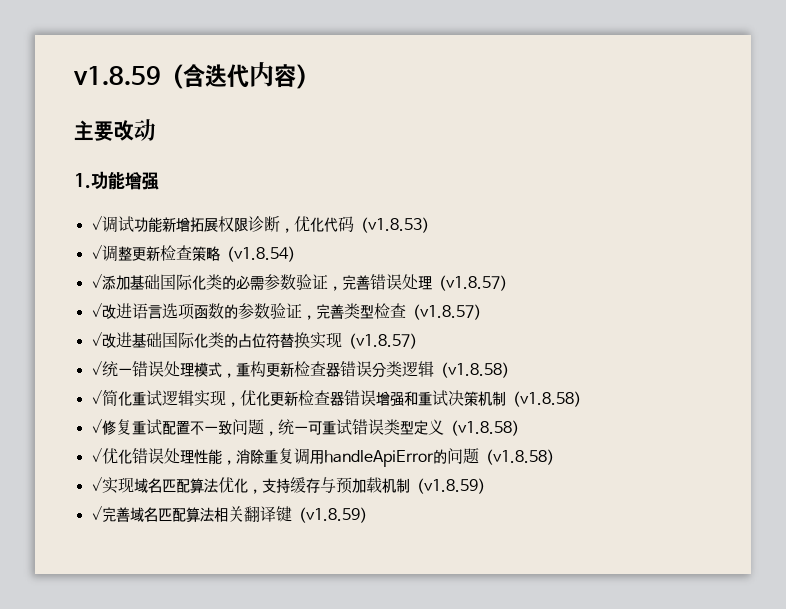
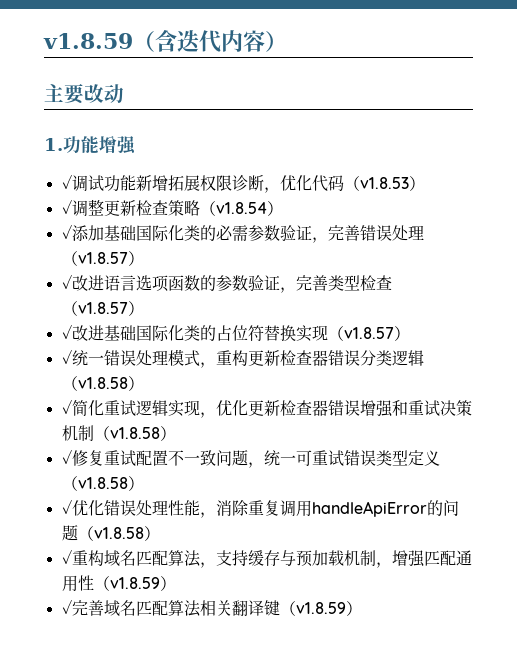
[101,477,248,494] 实现域名匹配算法优化 -> [71,550,201,567] 重构域名匹配算法
(410, 485) none -> [375,550,472,568] [61,575,94,592] ，增强匹配通用性

